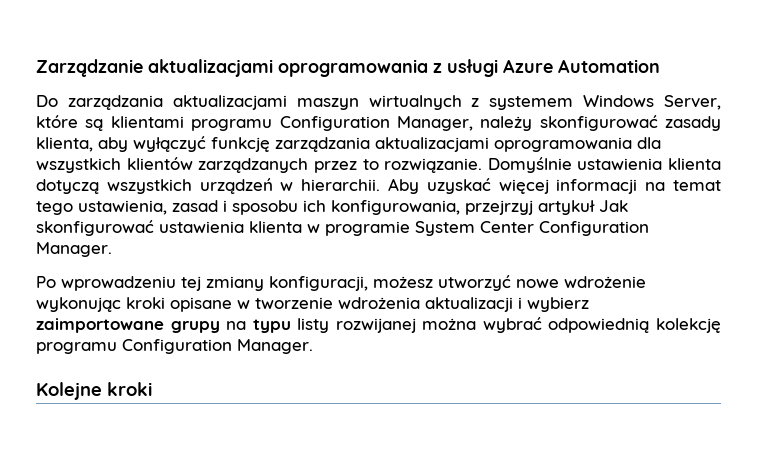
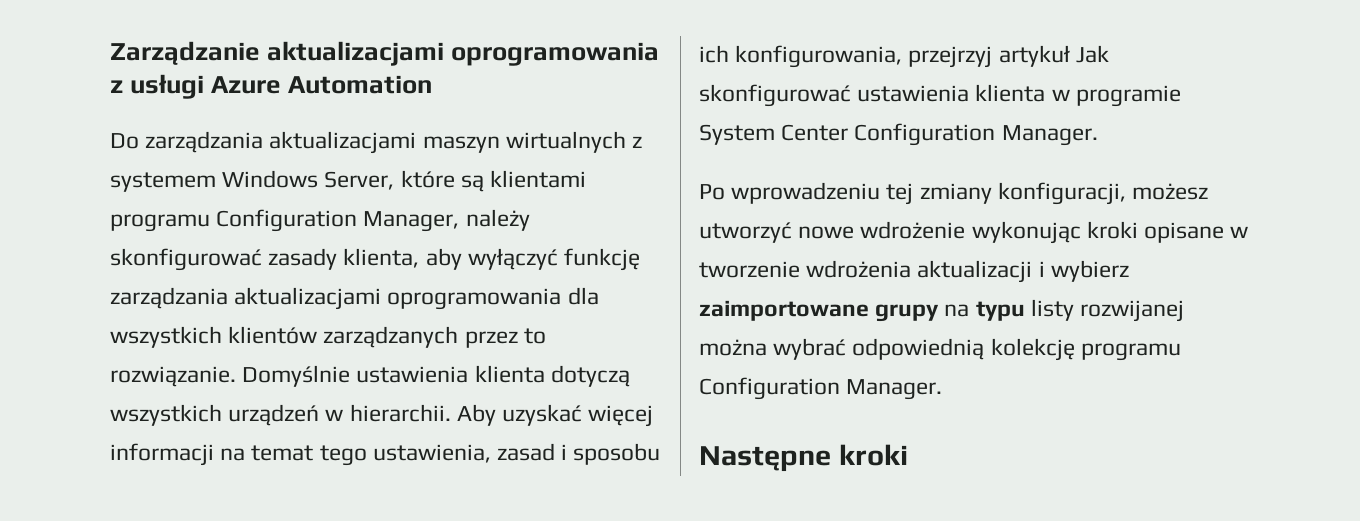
[36,382,102,400] Kolejne -> [699,446,831,472] Następne

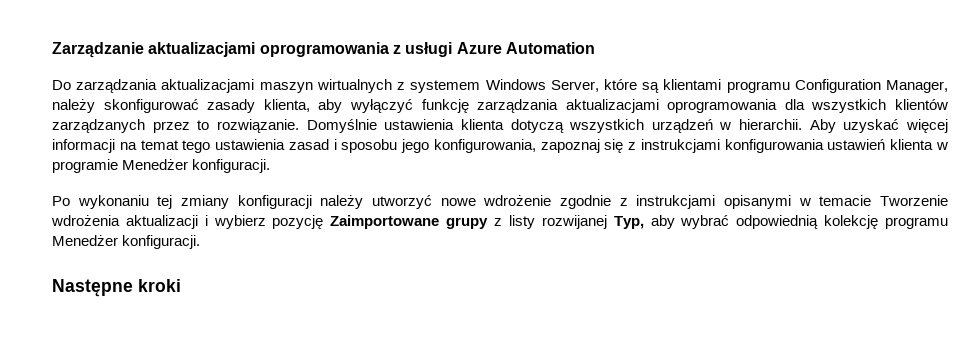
[372,444,491,463] ustawienia, -> [215,139,286,150] ustawienia
[699,45,1109,68] [699,84,1181,107] [699,123,1098,146] ich konfigurowania, przejrzyj artykuł Jak skonfigurować ustawienia klienta w programie System Center Configuration Manager. -> [401,139,948,153] [52,159,271,173] jego konfigurowania, zapoznaj się z instrukcjami konfigurowania ustawień klienta w programie Menedżer konfiguracji.
[731,182,881,204] wprowadzeniu -> [77,195,149,209] wykonaniu
[997,182,1209,205] konfiguracji, możesz -> [237,195,364,209] konfiguracji należy
[971,221,1249,244] [699,260,1129,283] [699,299,1185,322] [699,339,767,356] wykonując kroki opisane w tworzenie wdrożenia aktualizacji i wybierz zaimportowane grupy na typu listy rozwijanej można -> [560,195,948,209] [51,215,675,229] zgodnie z instrukcjami opisanymi w temacie Tworzenie wdrożenia aktualizacji i wybierz pozycję Zaimportowane grupy z listy rozwijanej Typ, aby
[699,377,943,400] Configuration Manager. -> [52,235,201,249] Menedżer konfiguracji.

